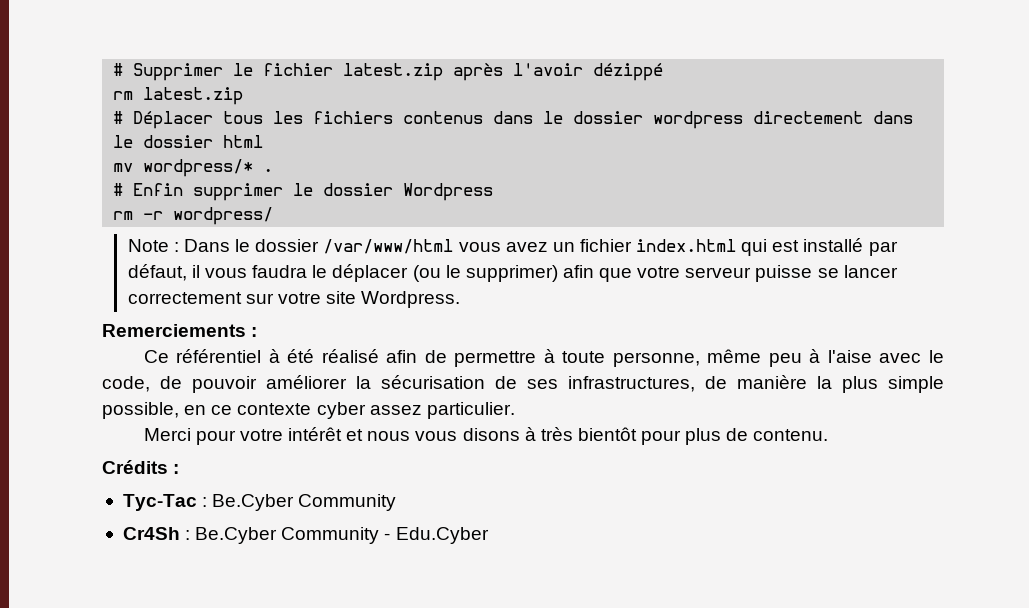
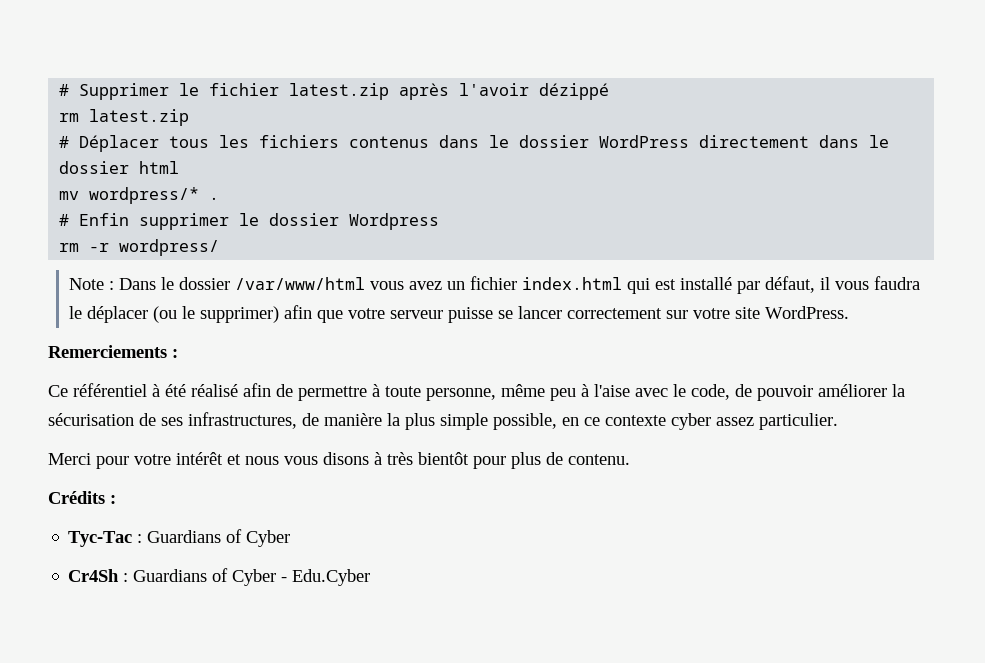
[653,111,744,129] wordpress -> [599,135,690,148] WordPress
[361,291,461,308] Wordpress. -> [764,306,849,319] WordPress.
[212,494,397,511] Be.Cyber Community -> [147,529,291,547] Guardians of Cyber
[195,527,380,544] Be.Cyber Community -> [133,568,277,586] Guardians of Cyber

